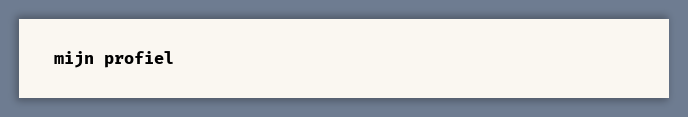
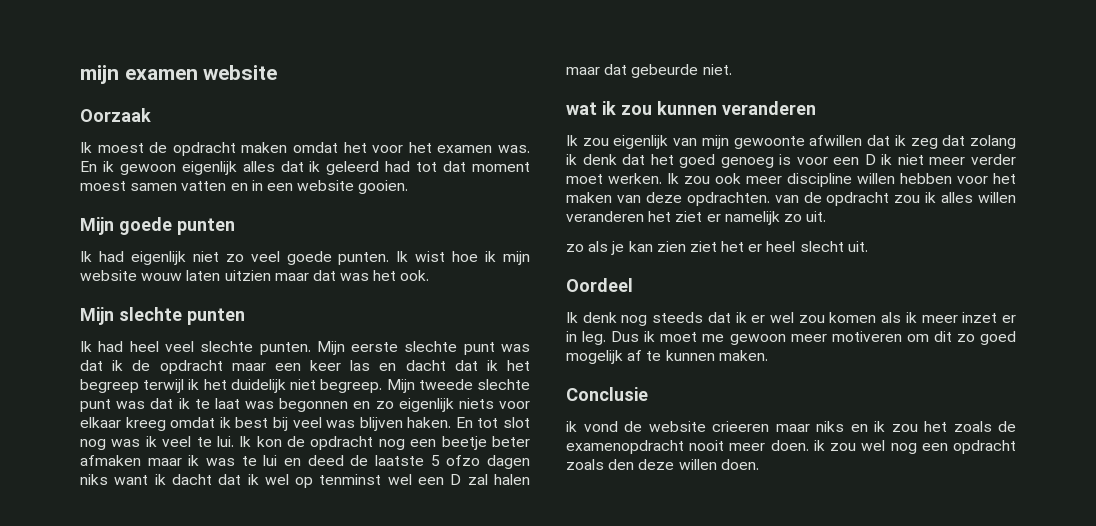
[54,51,174,68] mijn profiel -> [80,65,278,84] [80,108,151,122] [80,142,531,156] [80,161,531,175] [80,180,409,194] [80,217,235,235] [80,251,530,265] [80,270,430,281] [80,307,245,325] [80,341,530,355] [80,360,531,374] [80,379,530,393] [80,398,530,412] [80,417,530,431] [80,436,530,450] [80,455,530,469] [80,474,530,488] [566,64,732,78] [566,101,816,115] [566,135,1017,149] [566,154,1016,168] [566,173,1016,187] [566,192,1016,206] [566,211,827,225] [566,241,868,255] [566,278,633,292] [566,312,1016,326] [566,331,1016,345] [566,350,768,364] [566,387,648,401] [566,421,1016,432] [566,440,1016,454] [566,459,759,470] mijn examen website // Oorzaak // Ik moest de opdracht maken omdat het voor het examen was. En ik gewoon eigenlijk alles dat ik geleerd had tot dat moment moest samen vatten en in een website gooien. // Mijn goede punten // Ik had eigenlijk niet zo veel goede punten. Ik wist hoe ik mijn website wouw laten uitzien maar dat was het ook. // Mijn slechte punten // Ik had heel veel slechte punten. Mijn eerste slechte punt was dat ik de opdracht maar een keer las en dacht dat ik het begreep terwijl ik het duidelijk niet begreep. Mijn tweede slechte punt was dat ik te laat was begonnen en zo eigenlijk niets voor elkaar kreeg omdat ik best bij veel was blijven haken. En tot slot nog was ik veel te lui. Ik kon de opdracht nog een beetje beter afmaken maar ik was te lui en deed de laatste 5 ofzo dagen niks want ik dacht dat ik wel op tenminst wel een D zal halen maar dat gebeurde niet. // wat ik zou kunnen veranderen // Ik zou eigenlijk van mijn gewoonte afwillen dat ik zeg dat zolang ik denk dat het goed genoeg is voor een D ik niet meer verder moet werken. Ik zou ook meer discipline willen hebben voor het maken van deze opdrachten. van de opdracht zou ik alles willen veranderen het ziet er namelijk zo uit. // zo als je kan zien ziet het er heel slecht uit. // Oordeel // Ik denk nog steeds dat ik er wel zou komen als ik meer inzet er in leg. Dus ik moet me gewoon meer motiveren om dit zo goed mogelijk af te kunnen maken. // Conclusie // ik vond de website crieeren maar niks en ik zou het zoals de examenopdracht nooit meer doen. ik zou wel nog een opdracht zoals den deze willen doen.

